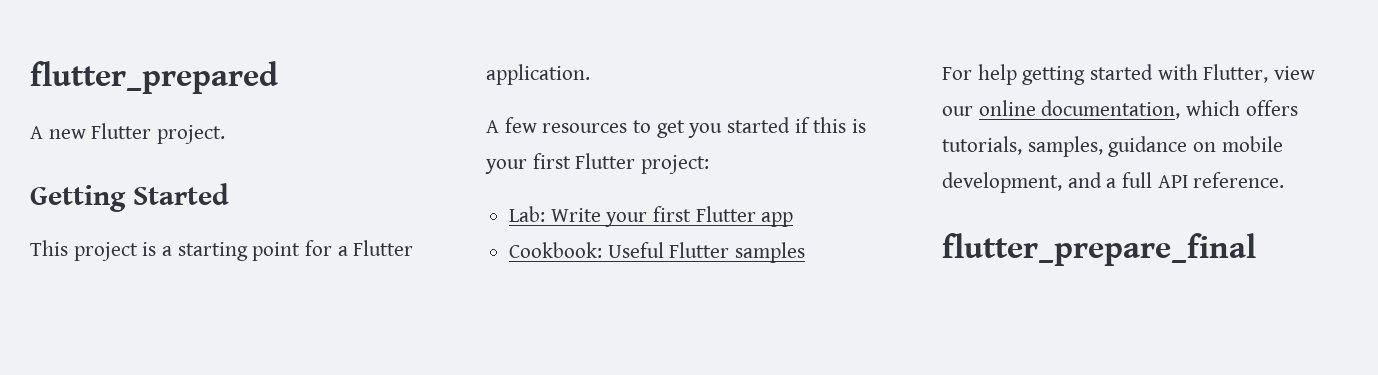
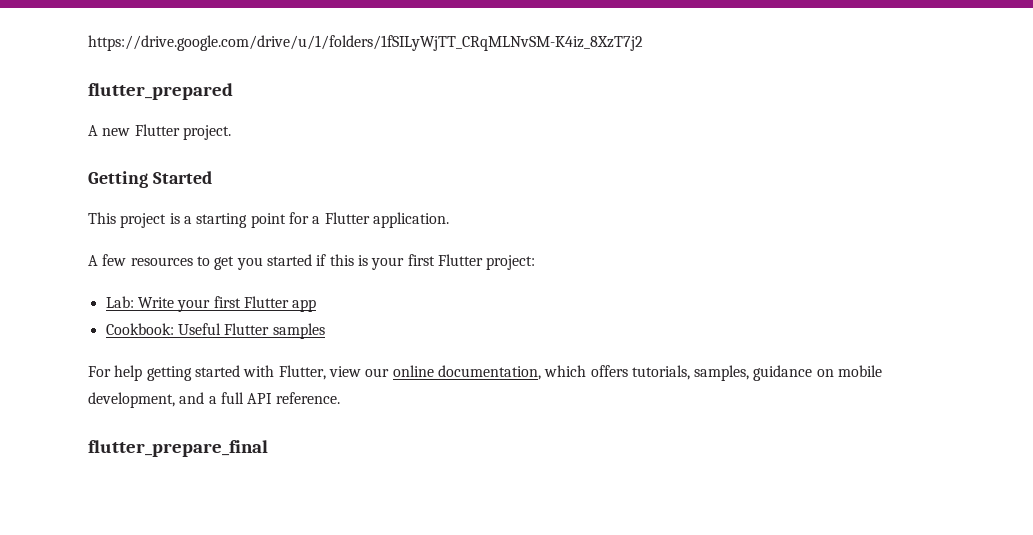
(30, 77) none -> [88,35,643,51] https://drive.google.com/drive/u/1/folders/1fSILyWjTT_CRqMLNvSM-K4iz_8XzT7j2 //

